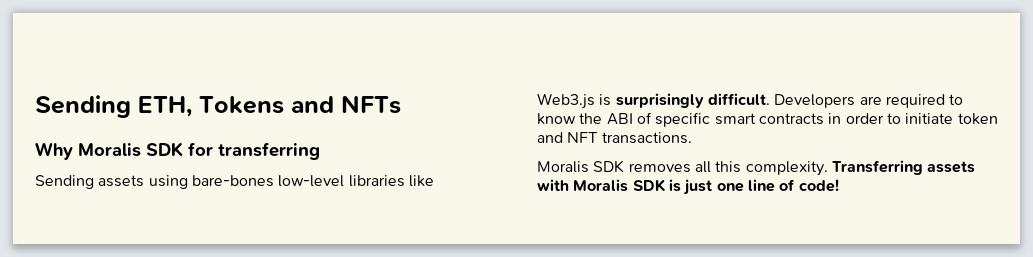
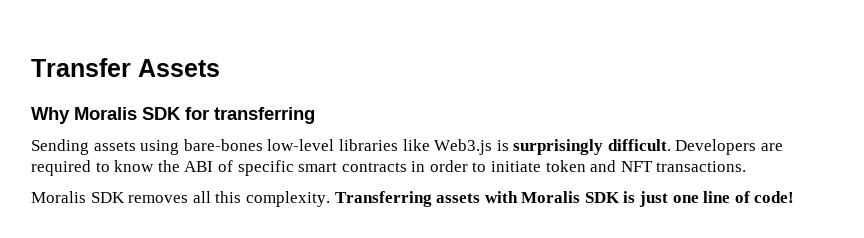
[35,95,401,118] Sending ETH, Tokens and NFTs -> [31,58,220,77] Transfer Assets

